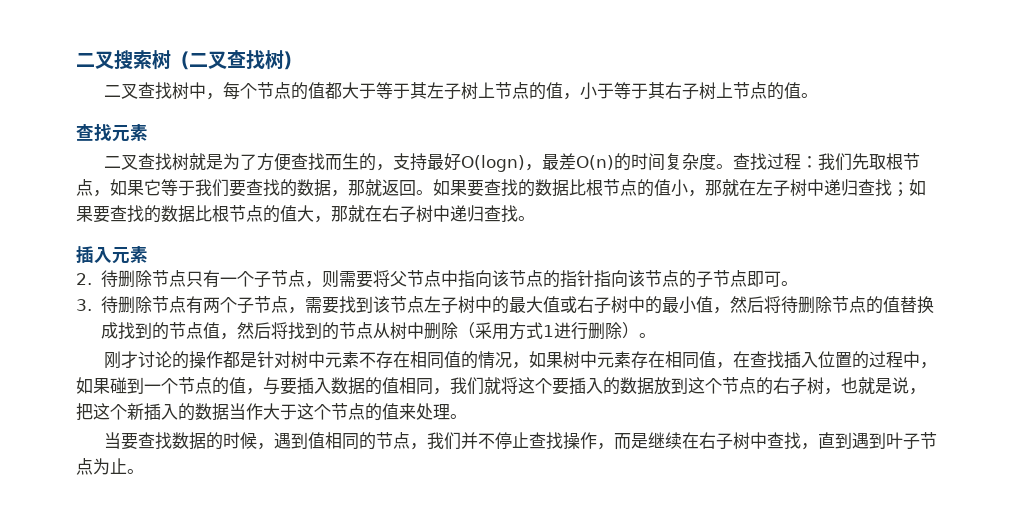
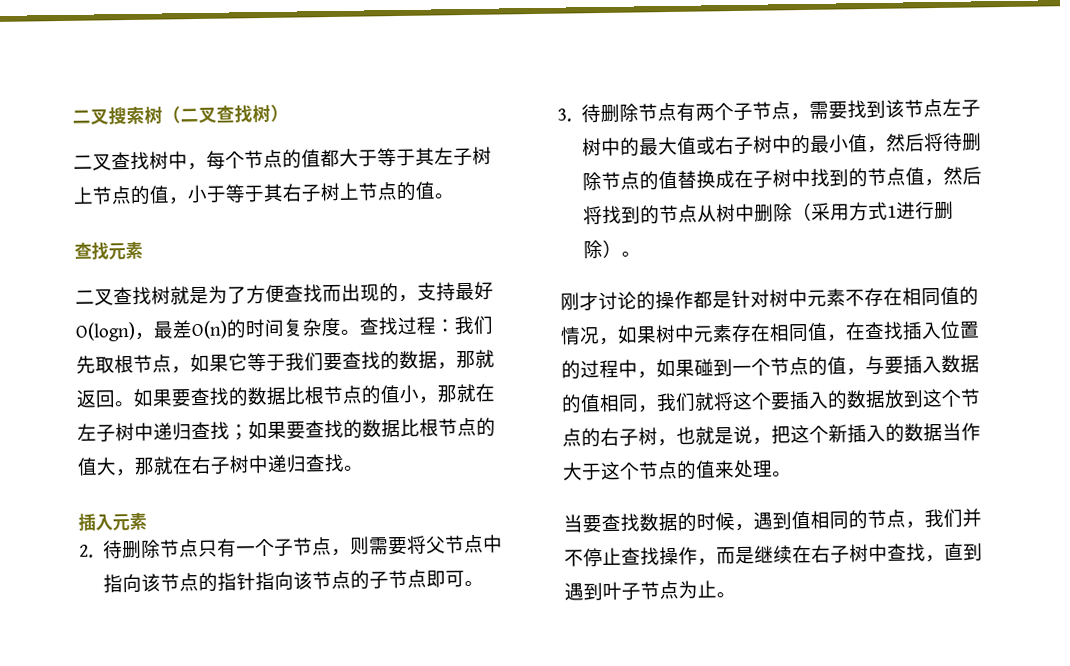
[341,153,359,170] 生 -> [341,283,380,302] 出现
(118, 330) none -> [734,168,812,189] 在子树中

